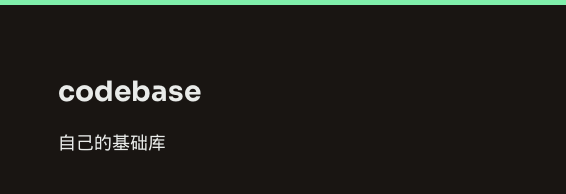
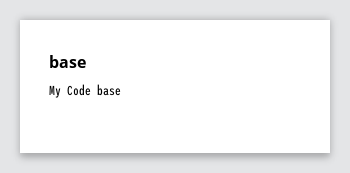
[58,80,201,102] [58,134,166,151] codebase // 自己的基础库 -> [49,55,86,68] [49,84,121,98] base // My Code base

